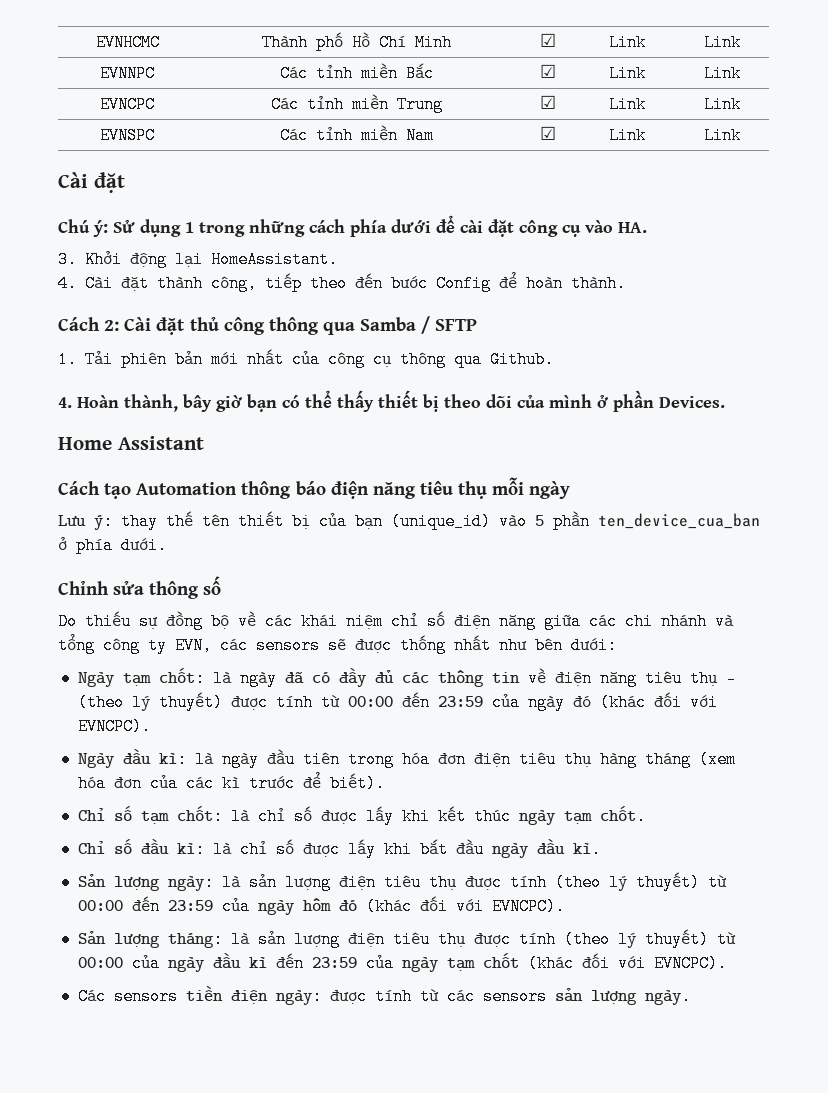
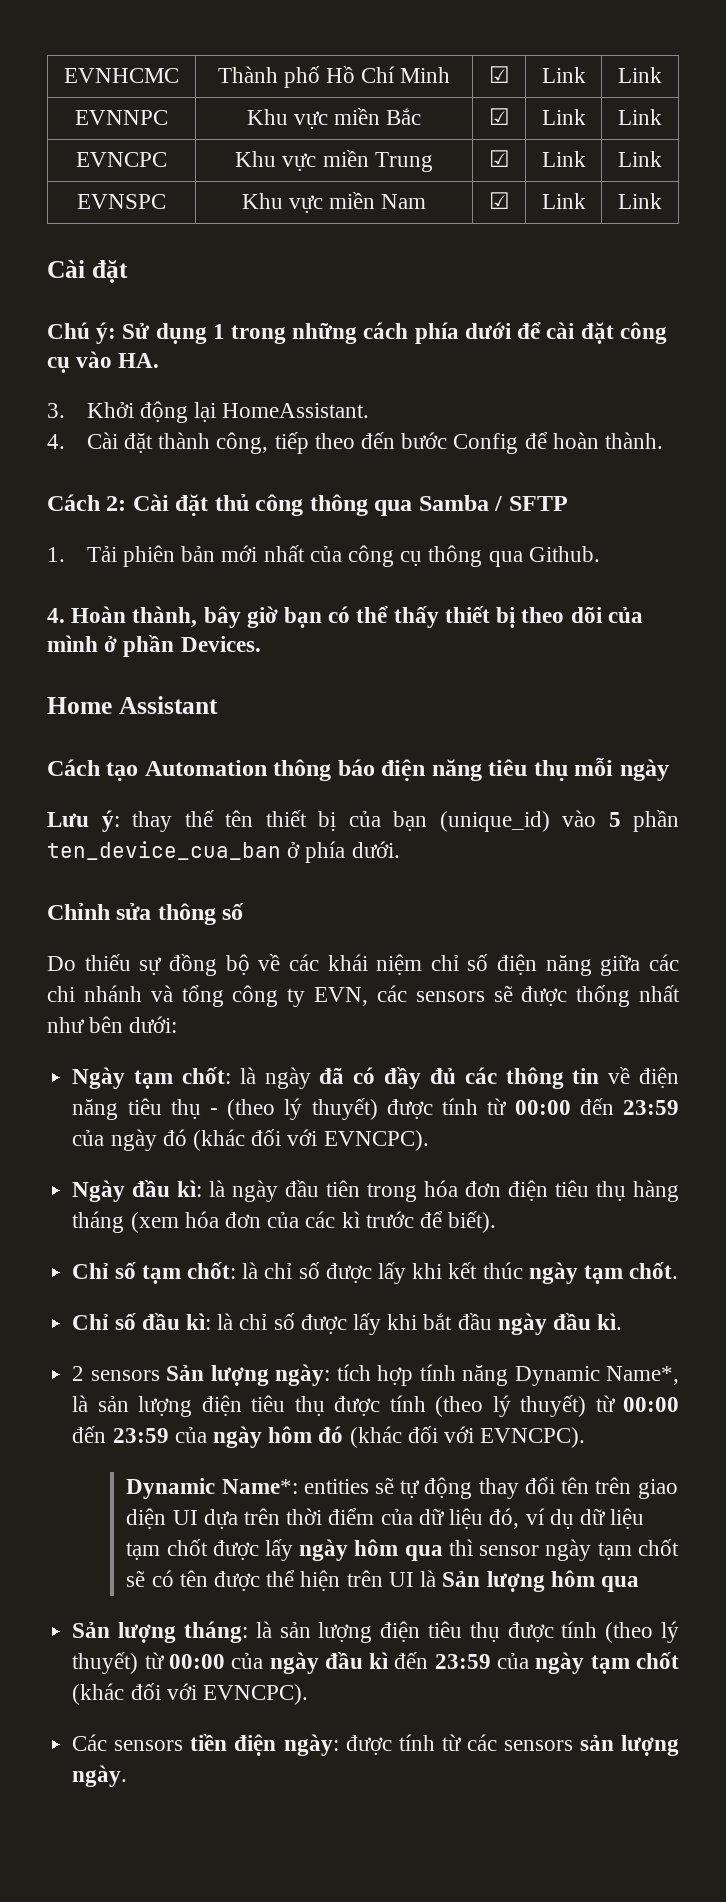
[279,65,353,82] Các tỉnh -> [246,109,328,129] Khu vực
[270,96,344,113] Các tỉnh -> [235,151,317,171] Khu vực
[279,127,353,144] Các tỉnh -> [241,193,323,213] Khu vực
(601, 849) none -> [72,1366,160,1381] 2 sensors
(214, 882) none -> [336,1364,680,1386] tích hợp tính năng Dynamic Name*,
(565, 906) none -> [126,1477,678,1499] [126,1508,645,1529] [126,1539,679,1561] [126,1570,639,1592] // Dynamic Name*: entities sẽ tự động thay đổi tên trên giao diện UI dựa trên thời điểm của dữ liệu đó, ví dụ dữ liệu tạm chốt được lấy ngày hôm qua thì sensor ngày tạm chốt sẽ có tên được thể hiện trên UI là Sản lượng hôm qua

